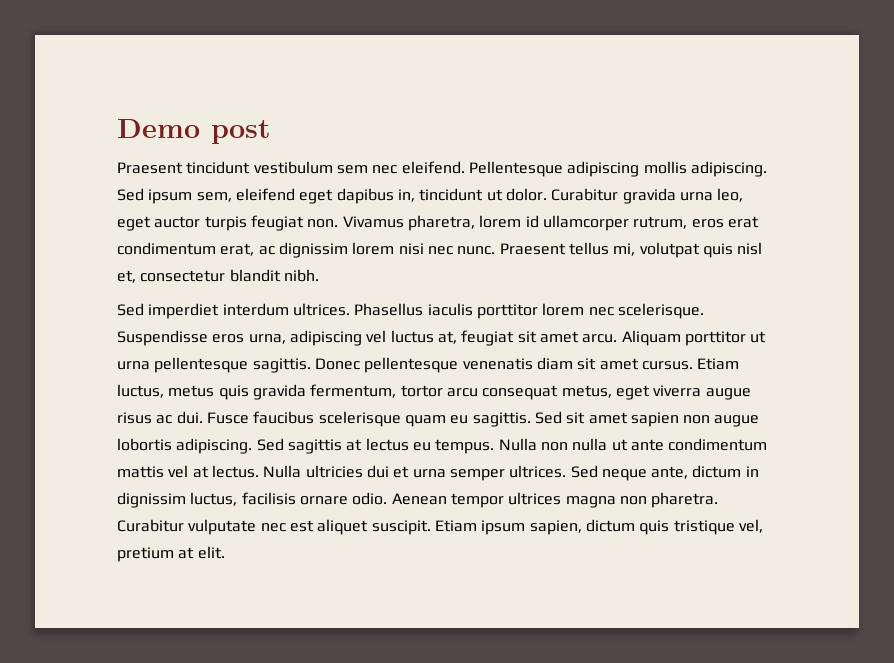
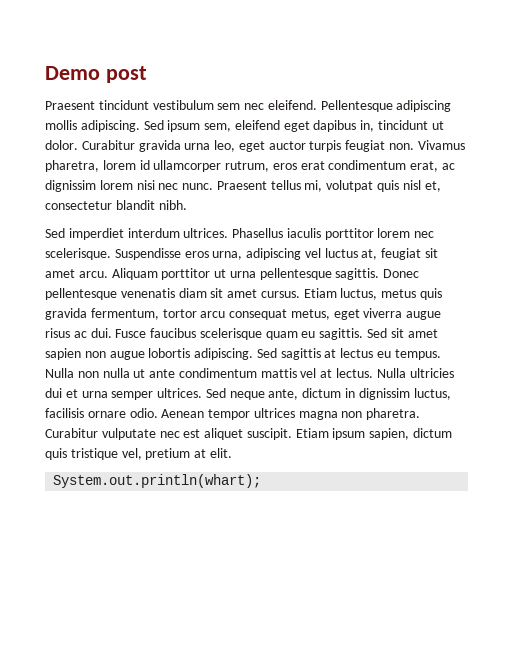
(225, 552) none -> [53,474,262,488] // System.out.println(whart);

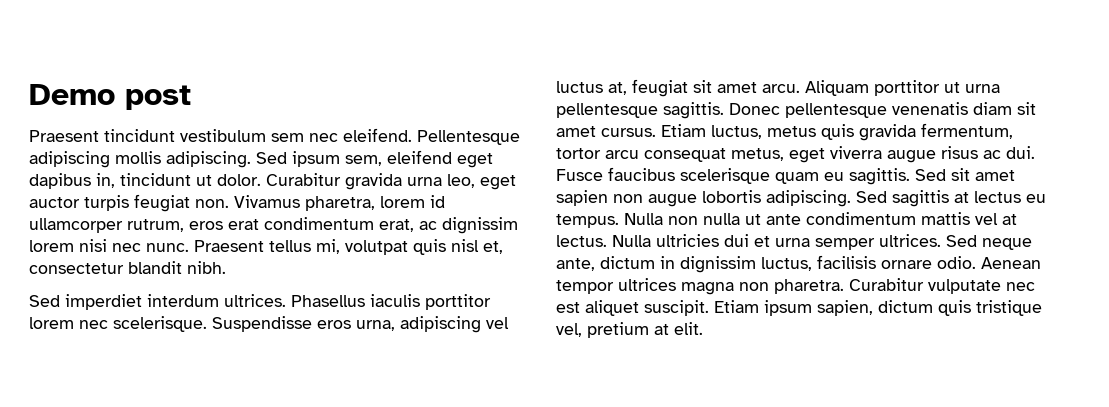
[53,474,262,488] // System.out.println(whart); -> (703, 328) none

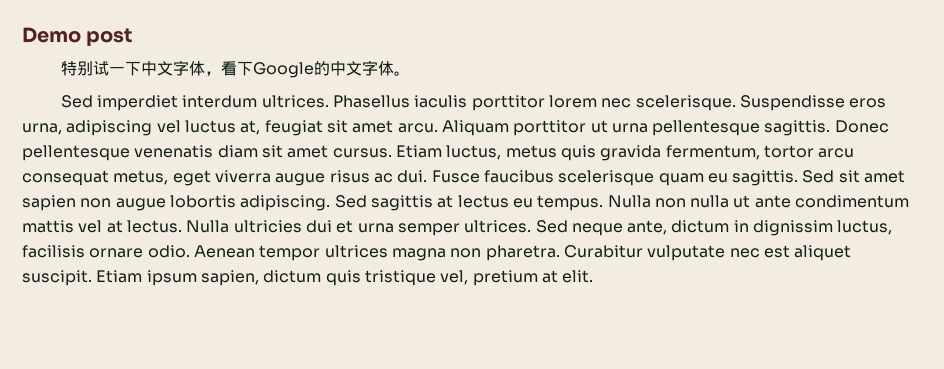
[29,128,520,145] [29,150,493,168] [29,173,516,190] [29,194,445,212] [29,217,518,234] [29,239,503,255] [29,261,226,274] Praesent tincidunt vestibulum sem nec eleifend. Pellentesque adipiscing mollis adipiscing. Sed ipsum sem, eleifend eget dapibus in, tincidunt ut dolor. Curabitur gravida urna leo, eget auctor turpis feugiat non. Vivamus pharetra, lorem id ullamcorper rutrum, eros erat condimentum erat, ac dignissim lorem nisi nec nunc. Praesent tellus mi, volutpat quis nisl et, consectetur blandit nibh. -> [60,60,410,78] 特别试一下中文字体，看下Google的中文字体。

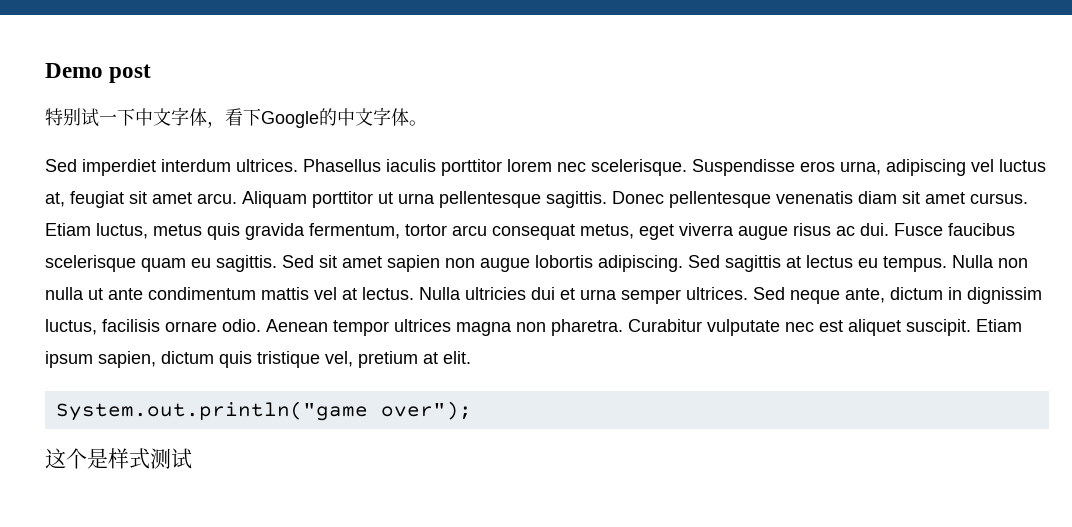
(594, 276) none -> [55,401,472,421] [45,448,192,469] // System.out.println("game over"); // 这个是样式测试

